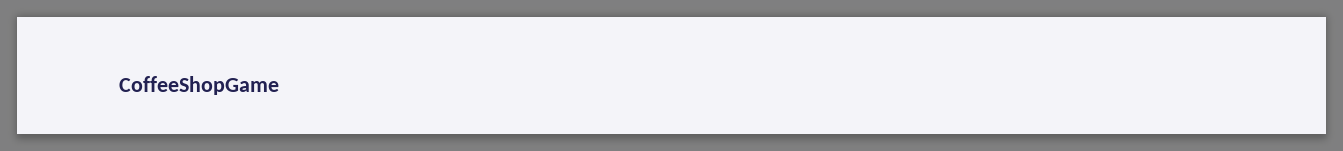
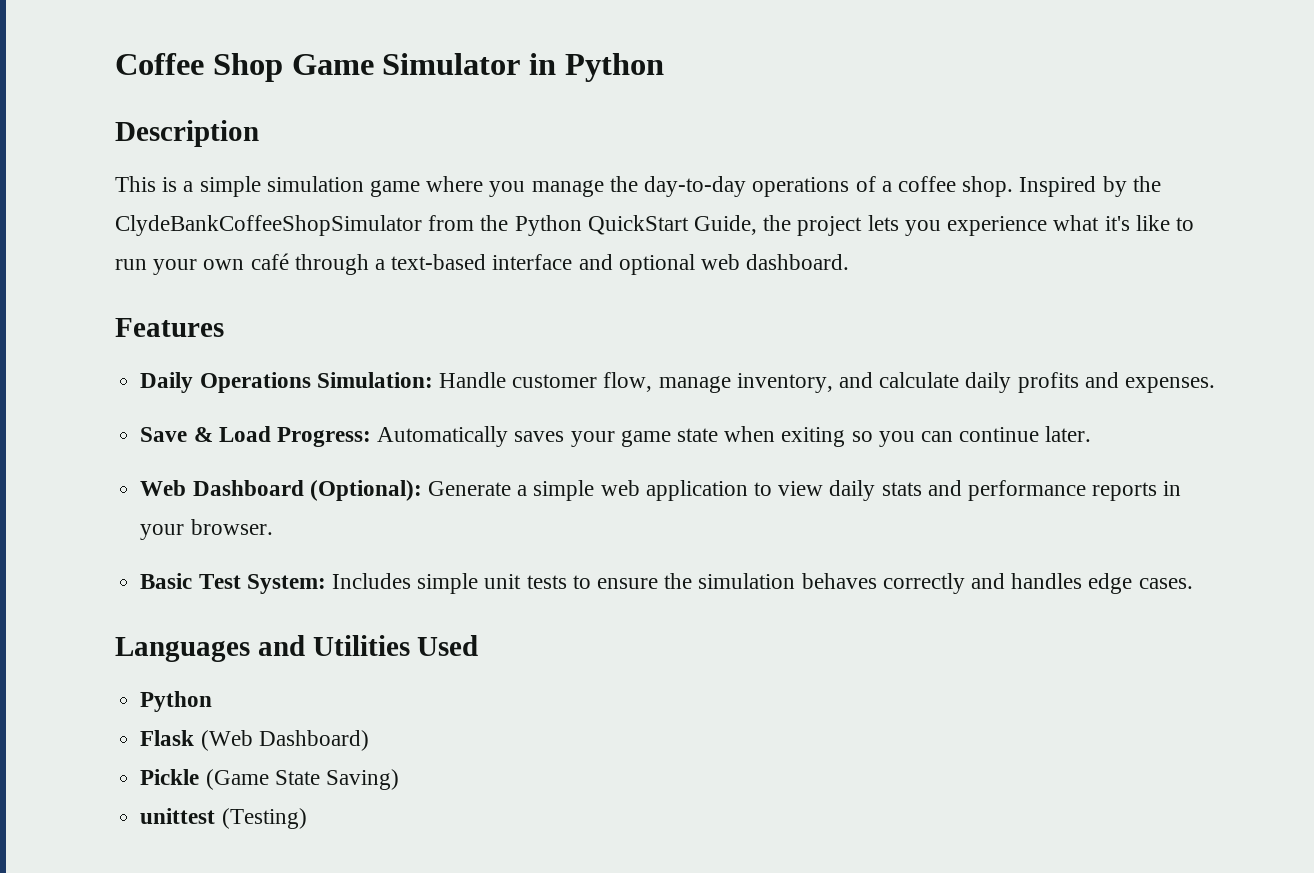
[119,76,279,95] CoffeeShopGame -> [115,53,664,82] [115,120,259,147] [115,176,1161,197] [115,215,1194,236] [115,253,850,275] [115,318,224,337] [140,372,1216,393] [140,426,1092,447] [140,480,1182,501] [140,519,273,540] [140,573,1193,594] [115,635,479,662] [140,691,213,712] [140,730,369,751] [140,769,399,790] [140,808,307,829] Coffee Shop Game Simulator in Python // Description // This is a simple simulation game where you manage the day-to-day operations of a coffee shop. Inspired by the ClydeBankCoffeeShopSimulator from the Python QuickStart Guide, the project lets you experience what it's like to run your own café through a text-based interface and optional web dashboard. // Features // Daily Operations Simulation: Handle customer flow, manage inventory, and calculate daily profits and expenses. // Save & Load Progress: Automatically saves your game state when exiting so you can continue later. // Web Dashboard (Optional): Generate a simple web application to view daily stats and performance reports in your browser. // Basic Test System: Includes simple unit tests to ensure the simulation behaves correctly and handles edge cases. // Languages and Utilities Used // Python // Flask (Web Dashboard) // Pickle (Game State Saving) // unittest (Testing)

